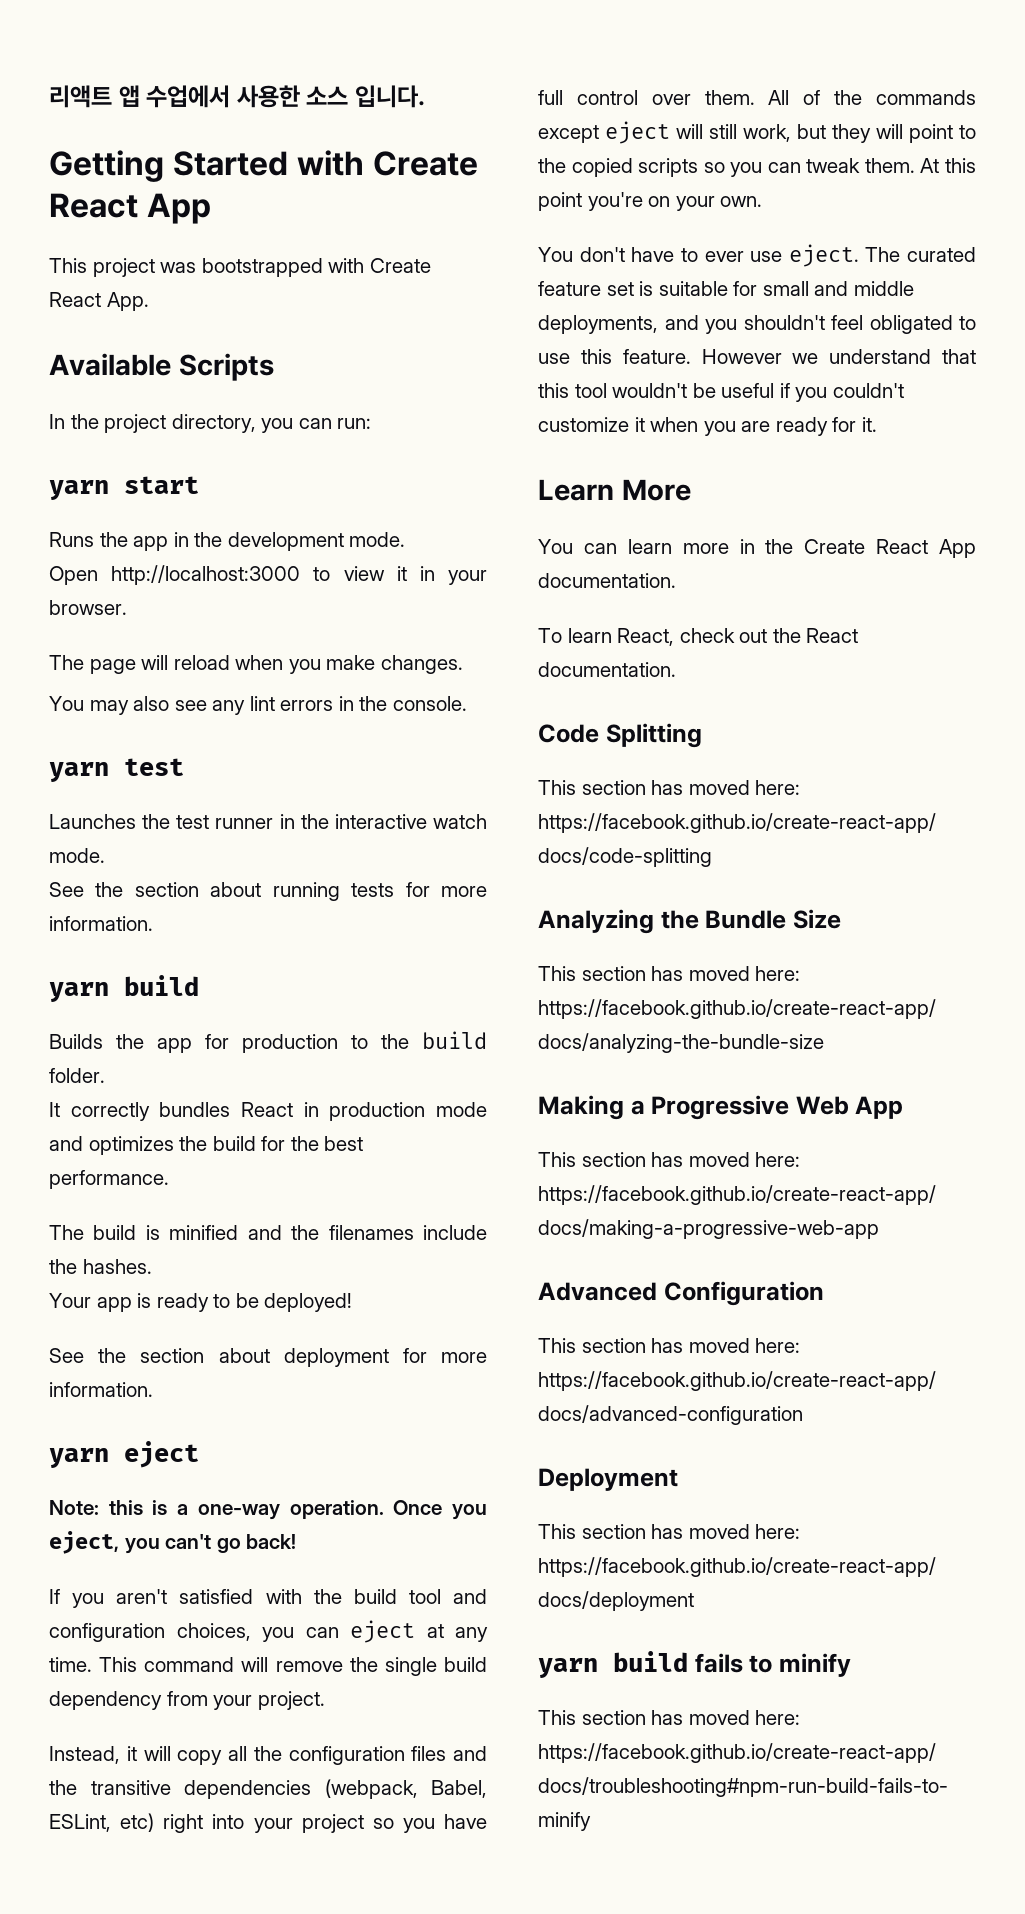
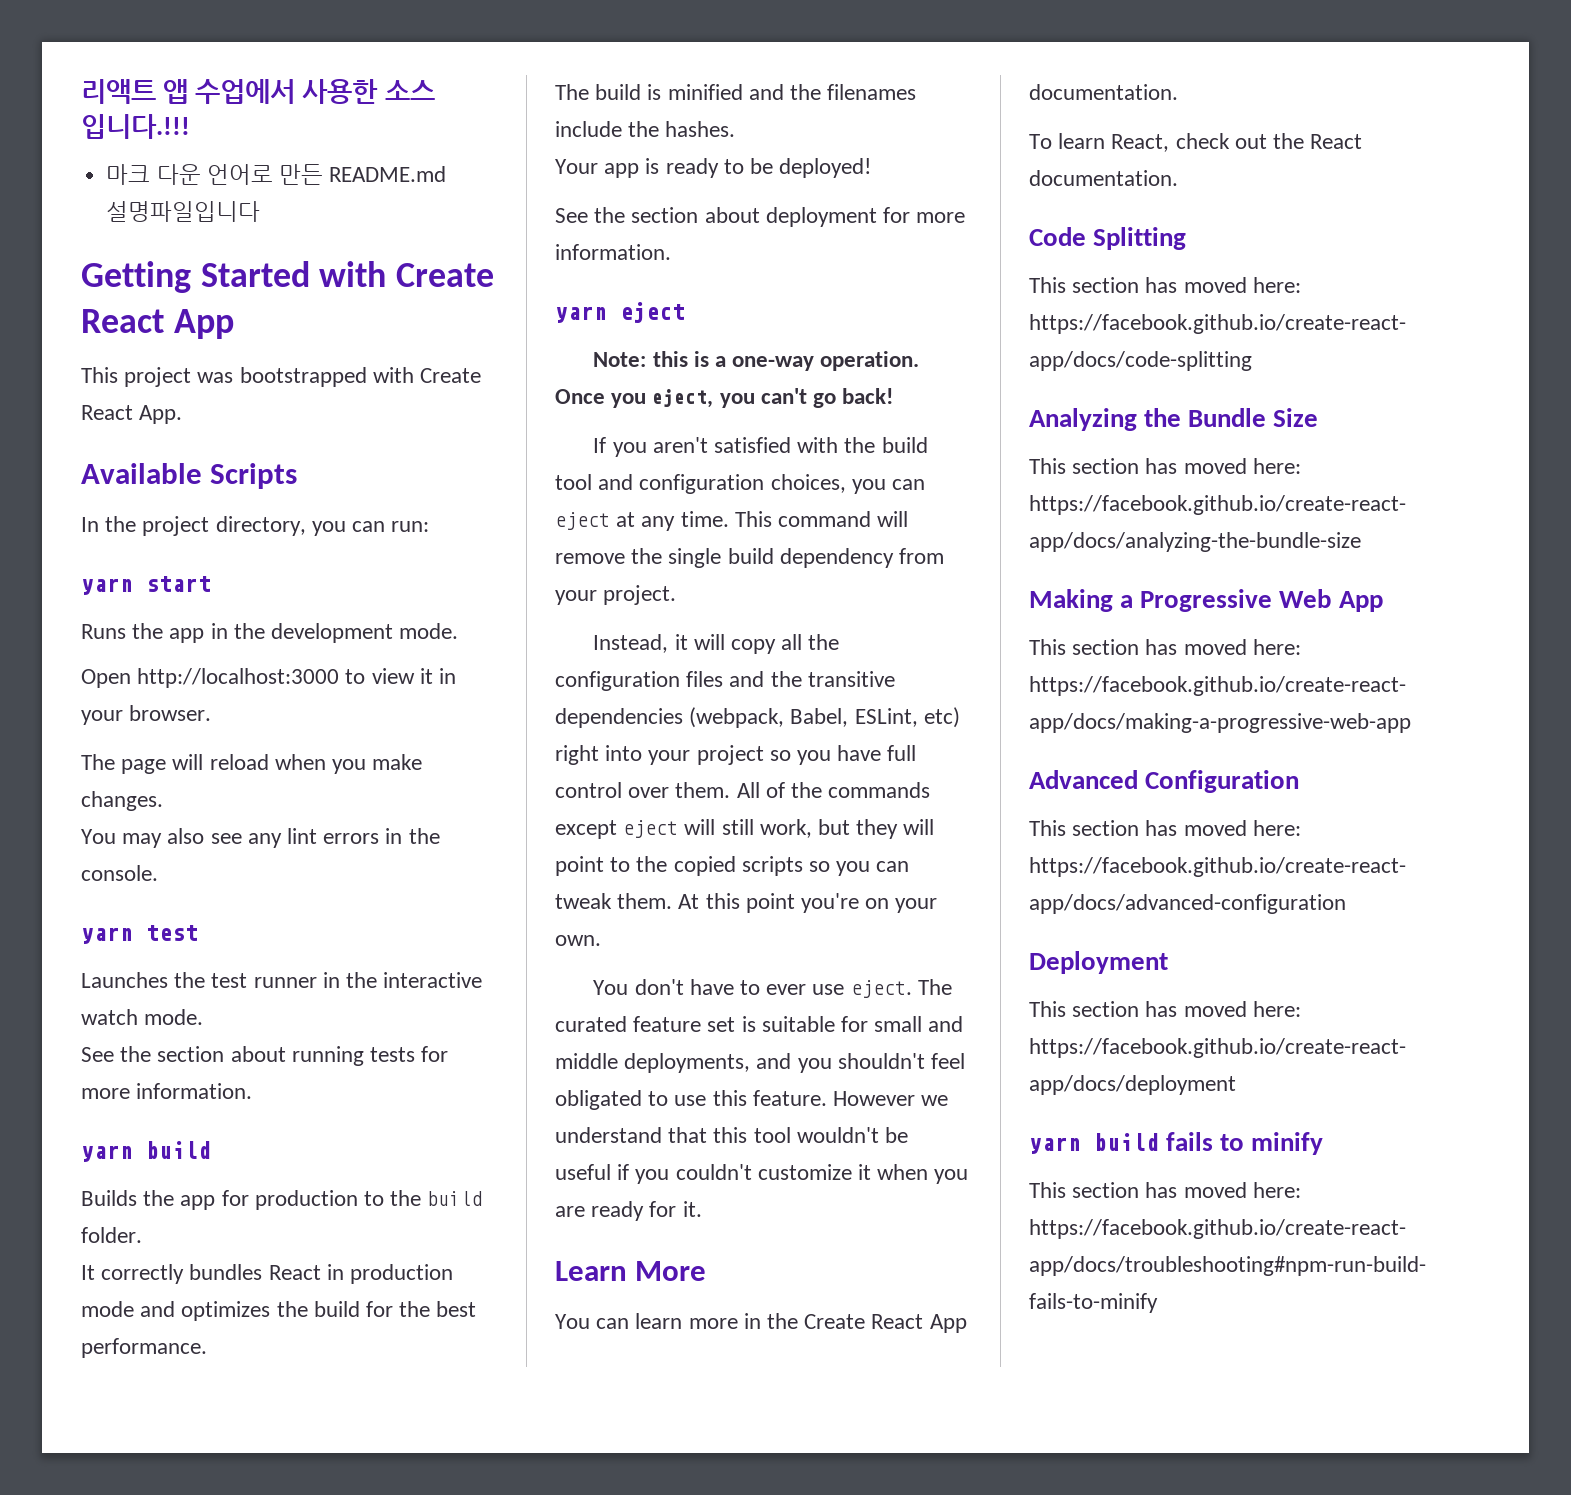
[355,85,426,108] 입니다. -> [81,114,190,139] [106,164,447,185] [106,201,261,222] 입니다.!!! // 마크 다운 언어로 만든 README.md 설명파일입니다

